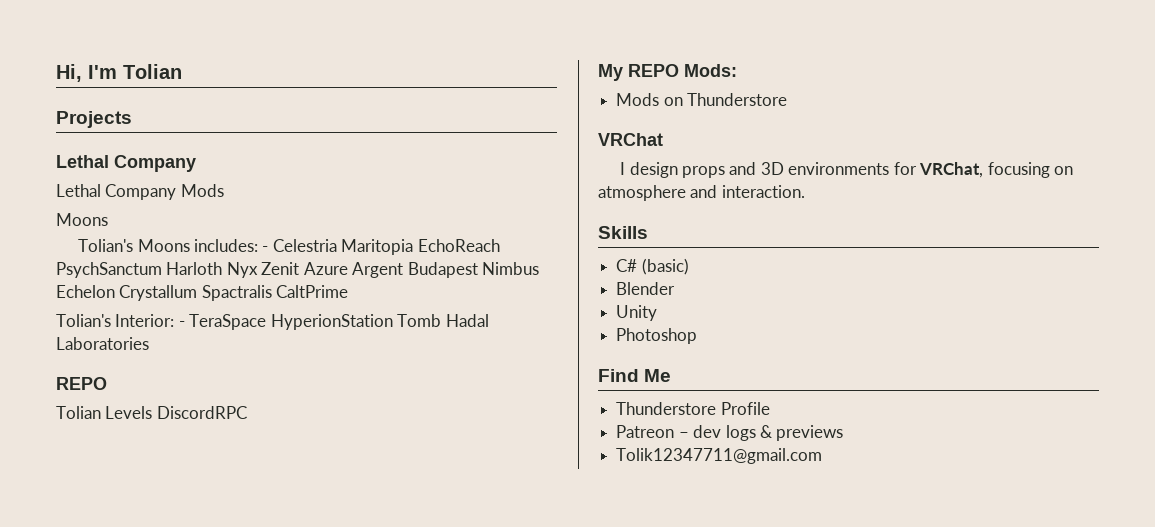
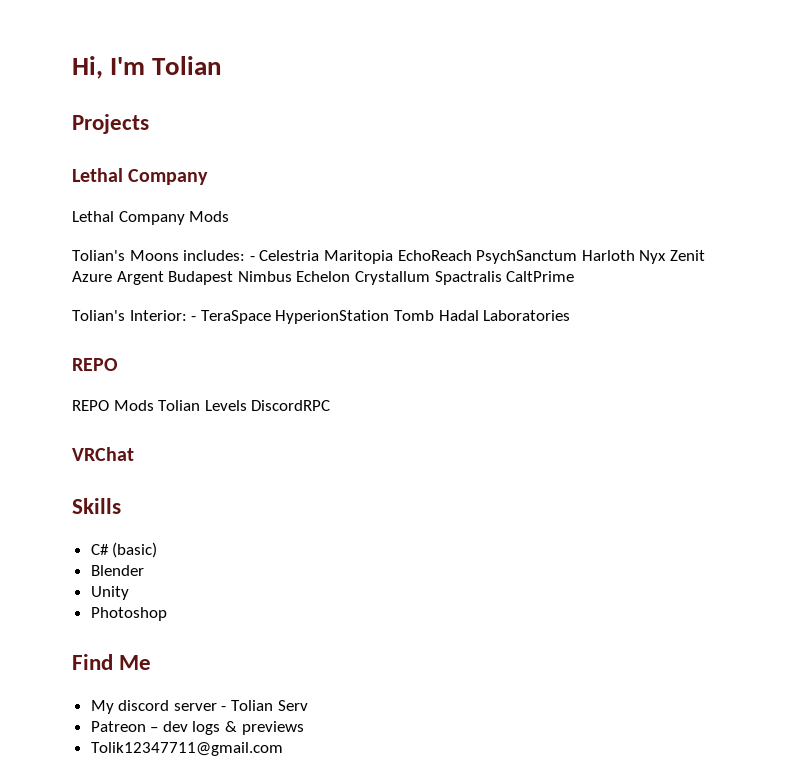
[56,213,108,226] // Moons -> (230, 216) none
(107, 383) none -> [72,400,154,411] REPO Mods
[598,64,737,81] [616,93,788,106] [598,133,663,146] [620,162,1074,178] [598,185,805,201] My REPO Mods: // Mods on Thunderstore // VRChat // I design props and 3D environments for VRChat, focusing on atmosphere and interaction. -> [72,447,134,461] VRChat
[616,402,770,415] Thunderstore Profile -> [90,700,308,714] My discord server - Tolian Serv

